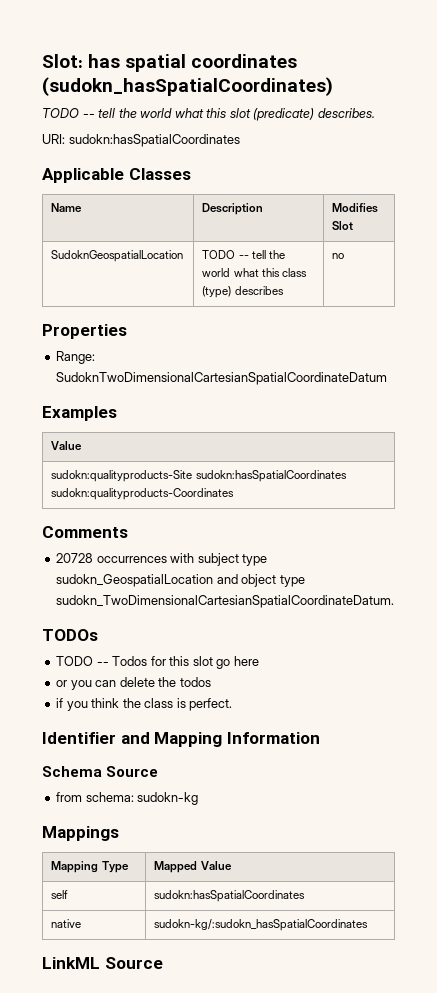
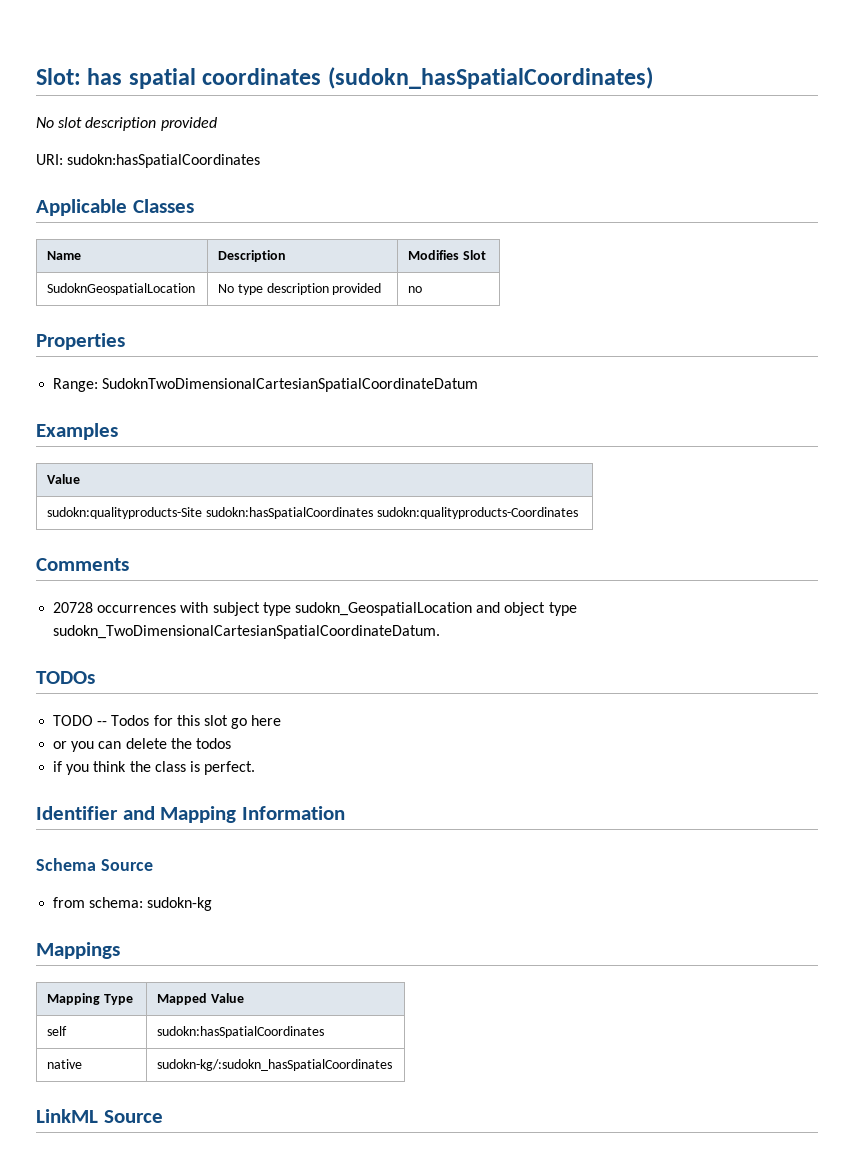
[42,108,375,121] TODO -- tell the world what this slot (predicate) describes. -> [36,117,217,131] No slot description provided
[202,250,285,259] [202,268,307,277] [202,286,284,298] TODO -- tell the world what this class (type) describes -> [218,283,382,295] No type description provided

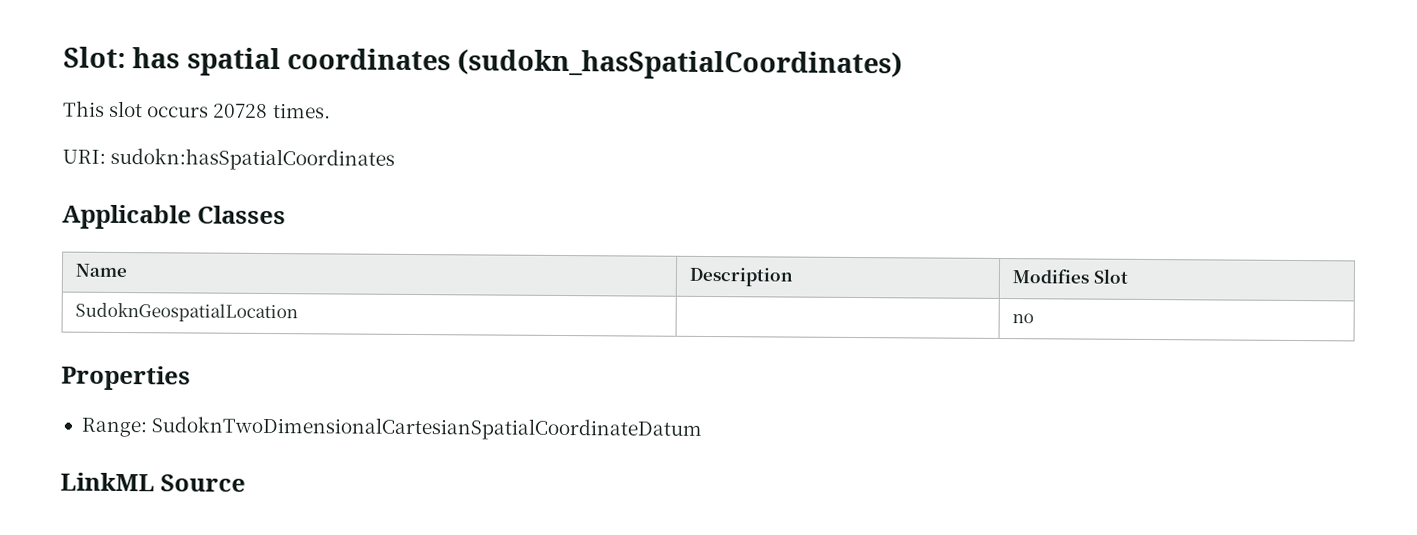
[36,117,217,131] No slot description provided -> [63,100,331,119] This slot occurs 20728 times.
[218,283,382,295] No type description provided -> (299, 312) none
[36,423,118,440] [47,474,81,484] [47,507,578,519] [36,558,129,571] [53,602,577,616] [53,625,441,639] [36,671,95,684] [53,715,282,729] [53,738,231,752] [53,761,256,775] [36,806,346,823] [36,858,153,871] [53,897,213,911] [36,942,120,959] [47,993,133,1005] [157,993,244,1005] [47,1026,68,1036] [157,1026,325,1038] [47,1059,83,1069] [157,1059,393,1071] // Examples // Value // sudokn:qualityproducts-Site sudokn:hasSpatialCoordinates sudokn:qualityproducts-Coordinates // Comments // 20728 occurrences with subject type sudokn_GeospatialLocation and object type sudokn_TwoDimensionalCartesianSpatialCoordinateDatum. // TODOs // TODO -- Todos for this slot go here // or you can delete the todos // if you think the class is perfect. // Identifier and Mapping Information // Schema Source // from schema: sudokn-kg // Mappings // Mapping Type | Mapped Value // self | sudokn:hasSpatialCoordinates // native | sudokn-kg/:sudokn_hasSpatialCoordinates -> (703, 428) none

